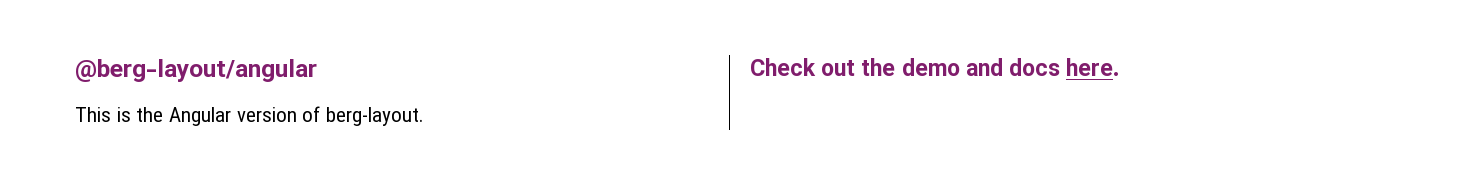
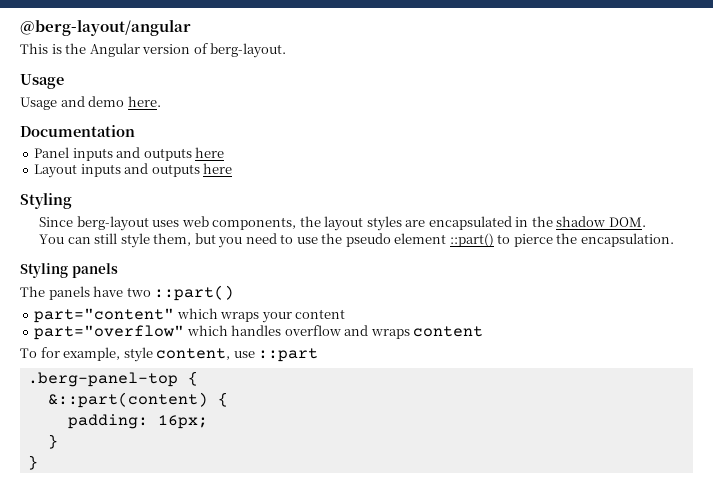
[750,58,1120,76] Check out the demo and docs here. -> [20,74,64,89] [20,96,161,110] [20,125,135,137] [34,147,225,161] [34,163,233,178] [20,193,72,209] [39,216,646,231] [39,233,674,248] [20,263,118,278] [20,285,235,301] [34,308,346,323] [34,325,484,340] [20,347,319,362] [27,371,198,387] [47,392,228,408] [67,414,208,429] [47,434,58,449] [27,455,38,470] Usage // Usage and demo here. // Documentation // Panel inputs and outputs here // Layout inputs and outputs here // Styling // Since berg-layout uses web components, the layout styles are encapsulated in the shadow DOM. // You can still style them, but you need to use the pseudo element ::part() to pierce the encapsulation. // Styling panels // The panels have two ::part() // part="content" which wraps your content // part="overflow" which handles overflow and wraps content // To for example, style content, use ::part // .berg-panel-top { // &::part(content) { // padding: 16px; // } // }

